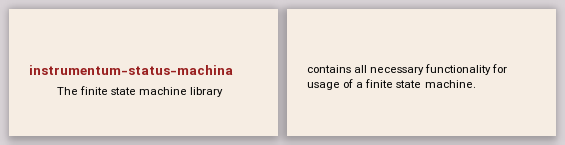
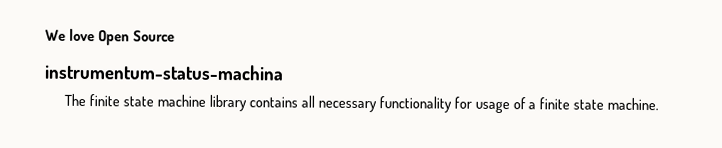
(29, 70) none -> [45,28,175,46] We love Open Source //

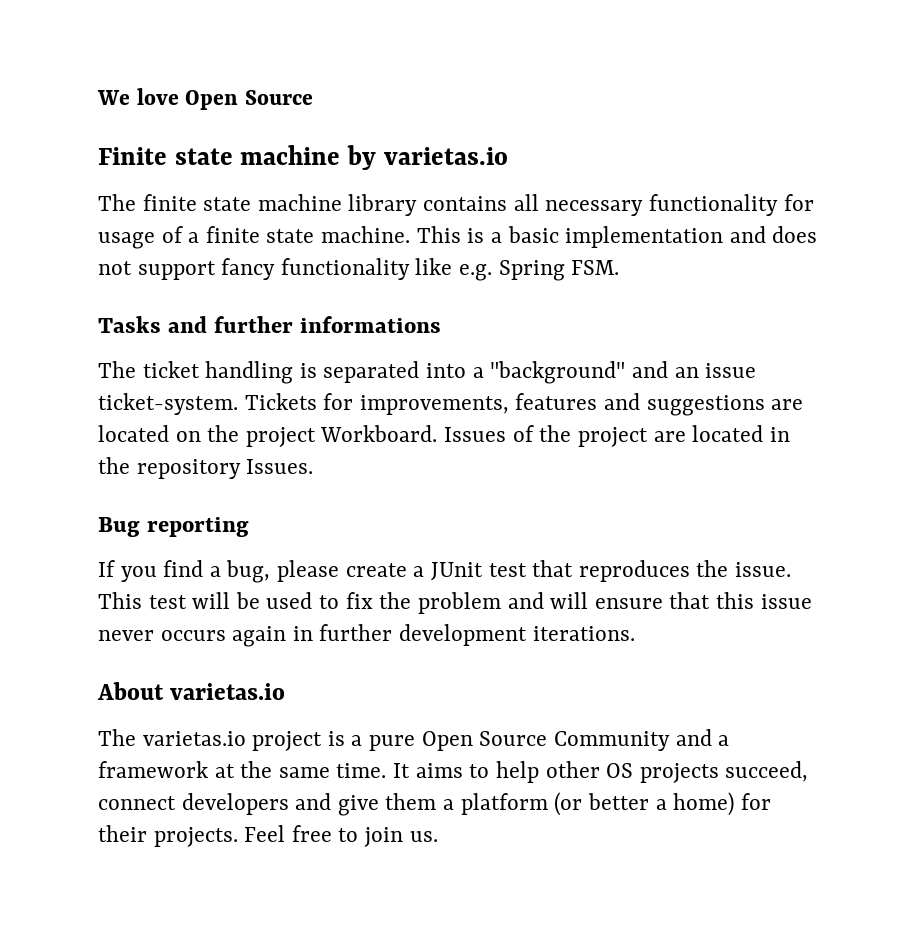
[44,63,284,81] instrumentum-status-machina -> [98,145,508,170] Finite state machine by varietas.io
(660, 104) none -> [416,226,818,248] [98,258,620,281] [98,316,441,333] [98,361,757,384] [98,393,804,416] [98,425,790,447] [98,457,314,479] [98,517,249,537] [98,560,791,583] [98,592,812,614] [98,624,635,647] [97,682,286,700] [98,729,730,751] [98,761,809,783] [98,792,771,816] [98,825,438,847] This is a basic implementation and does not support fancy functionality like e.g. Spring FSM. // Tasks and further informations // The ticket handling is separated into a "background" and an issue ticket-system. Tickets for improvements, features and suggestions are located on the project Workboard. Issues of the project are located in the repository Issues. // Bug reporting // If you find a bug, please create a JUnit test that reproduces the issue. This test will be used to fix the problem and will ensure that this issue never occurs again in further development iterations. // About varietas.io // The varietas.io project is a pure Open Source Community and a framework at the same time. It aims to help other OS projects succeed, connect developers and give them a platform (or better a home) for their projects. Feel free to join us.

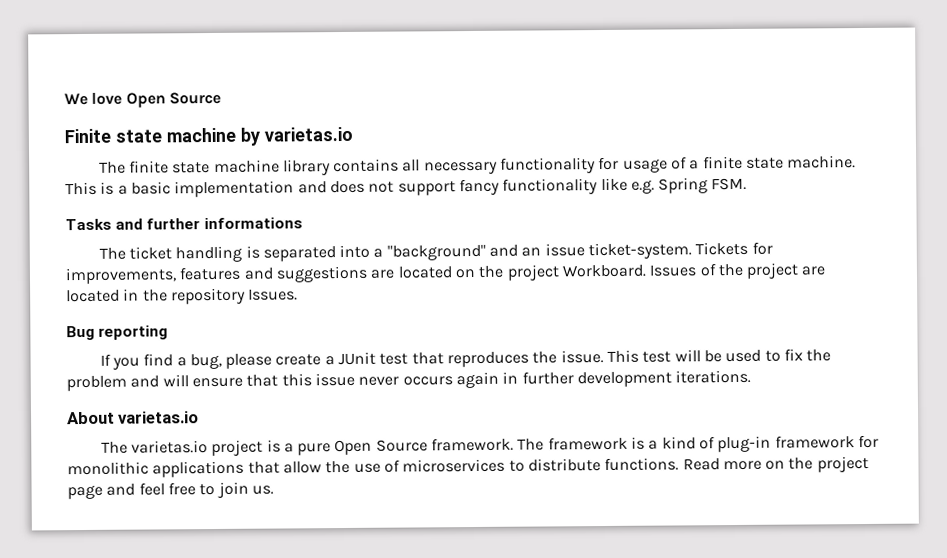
[553,729,730,751] [98,761,809,783] [98,792,771,816] [98,825,286,847] Community and a framework at the same time. It aims to help other OS projects succeed, connect developers and give them a platform (or better a home) for their projects. Feel -> [431,434,880,453] [67,455,869,478] [67,482,165,500] framework. The framework is a kind of plug-in framework for monolithic applications that allow the use of microservices to distribute functions. Read more on the project page and feel

